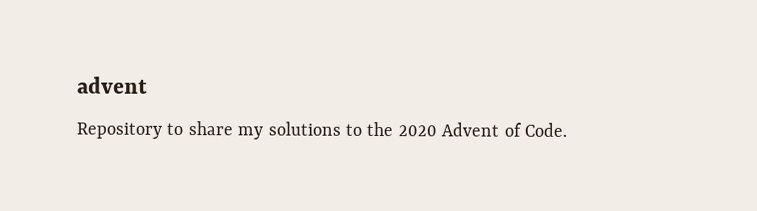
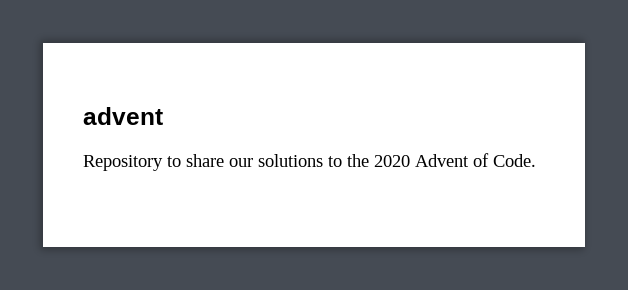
[237,126,264,140] my -> [229,158,253,167] our

